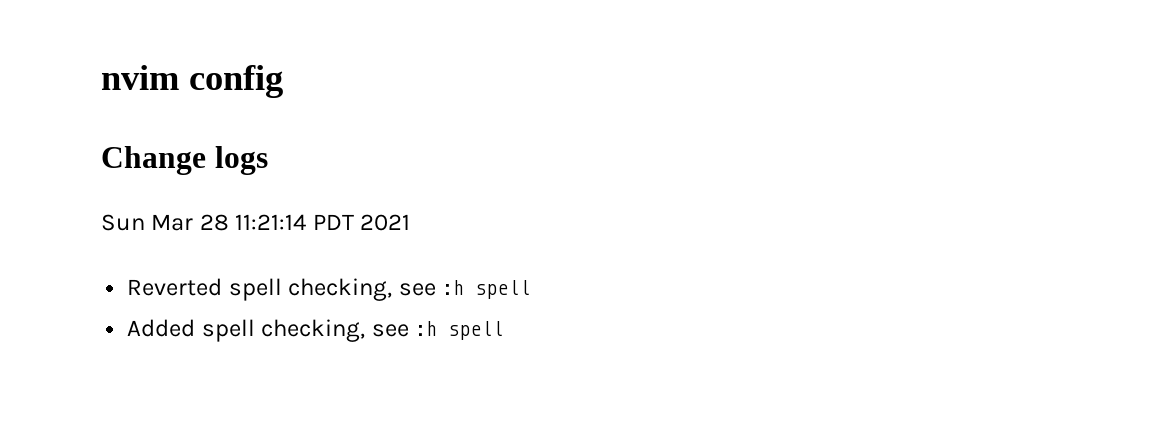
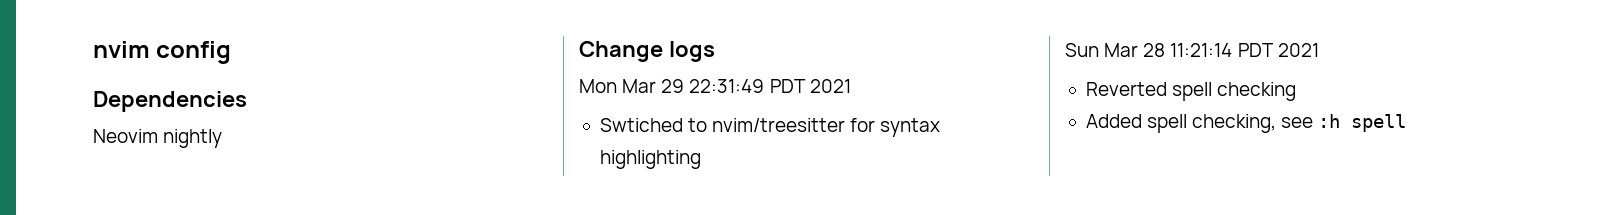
(283, 81) none -> [93,91,247,112] [93,129,223,148] // Dependencies // Neovim nightly
(268, 160) none -> [579,79,851,93] [599,118,941,137] [599,150,701,169] // Mon Mar 29 22:31:49 PDT 2021 // Swtiched to nvim/treesitter for syntax highlighting
[288,278,531,301] checking, see :h spell -> [1217,82,1297,101] checking

